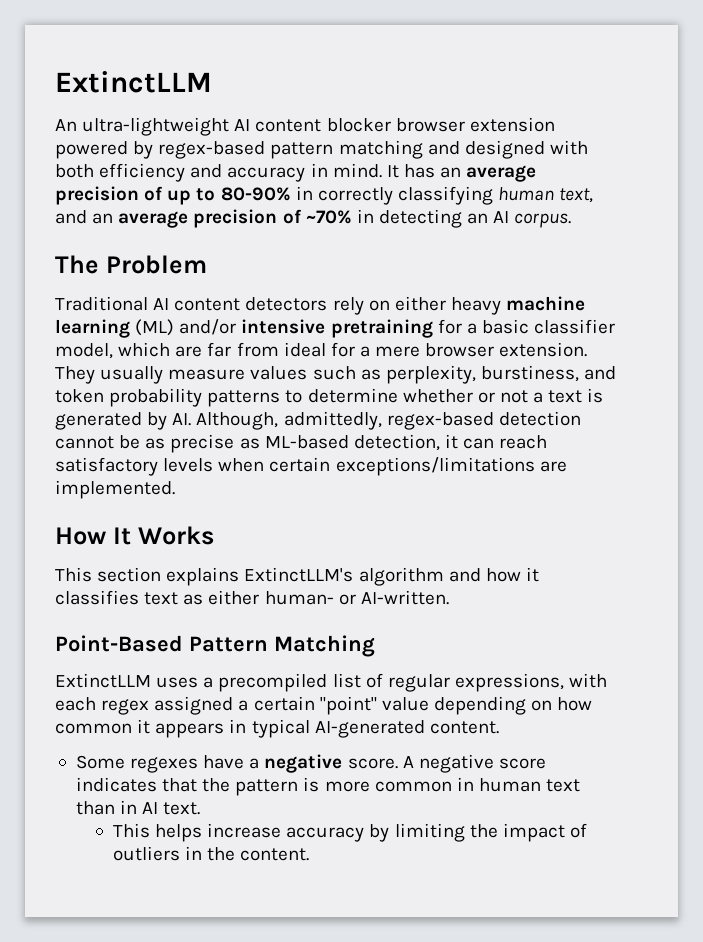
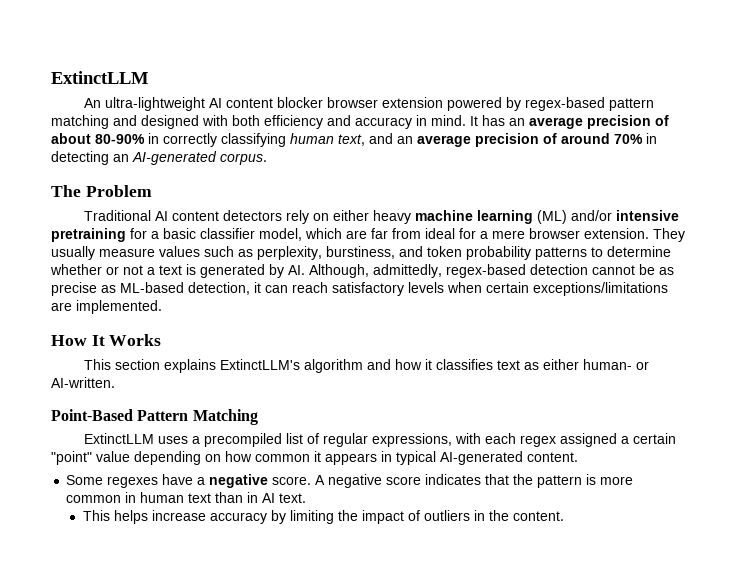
[167,188,216,205] up to -> [51,133,91,144] about
[305,210,352,224] ~70% -> [561,133,643,144] around 70%
[493,211,510,223] AI -> [132,151,217,165] AI-generated

